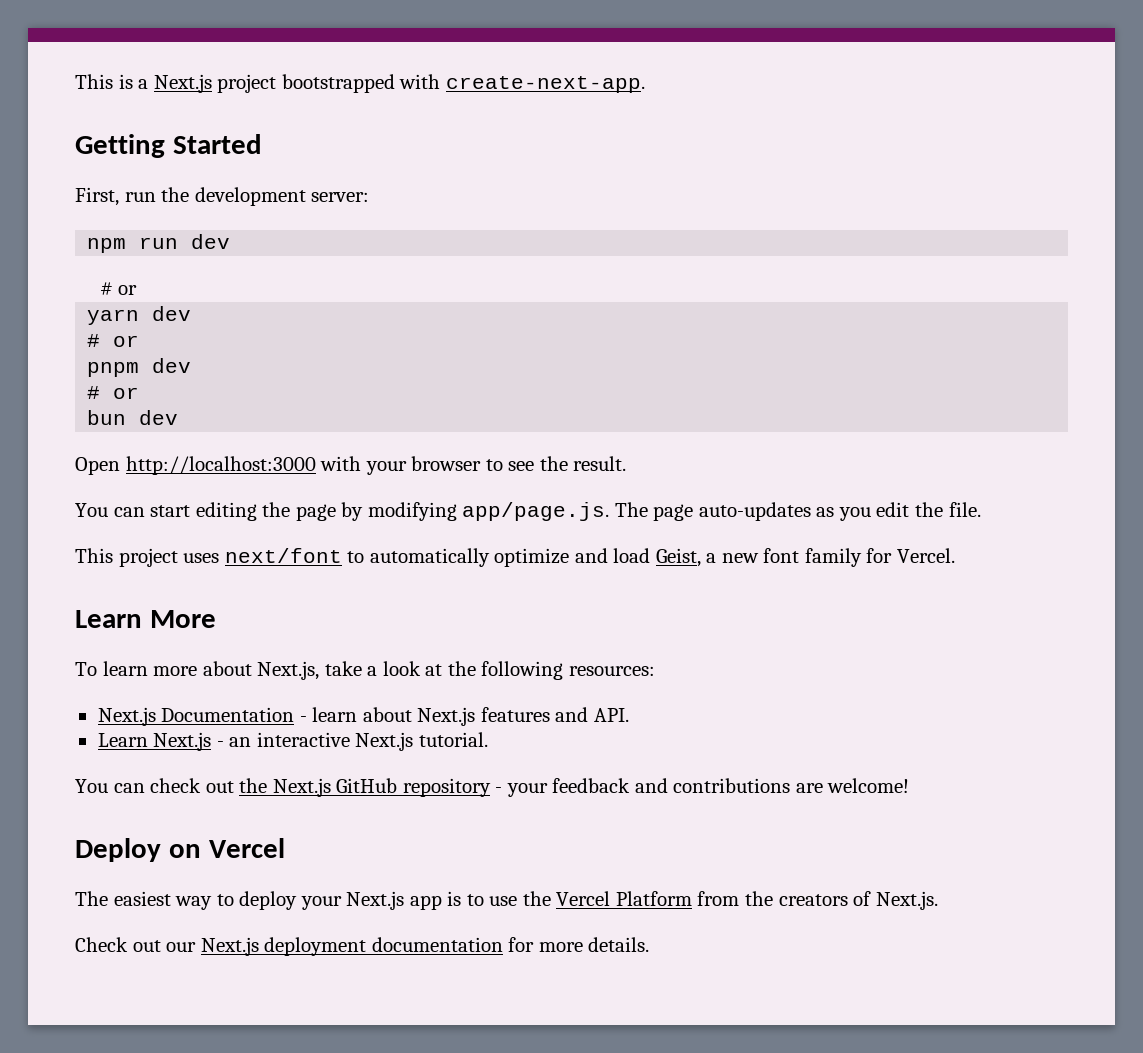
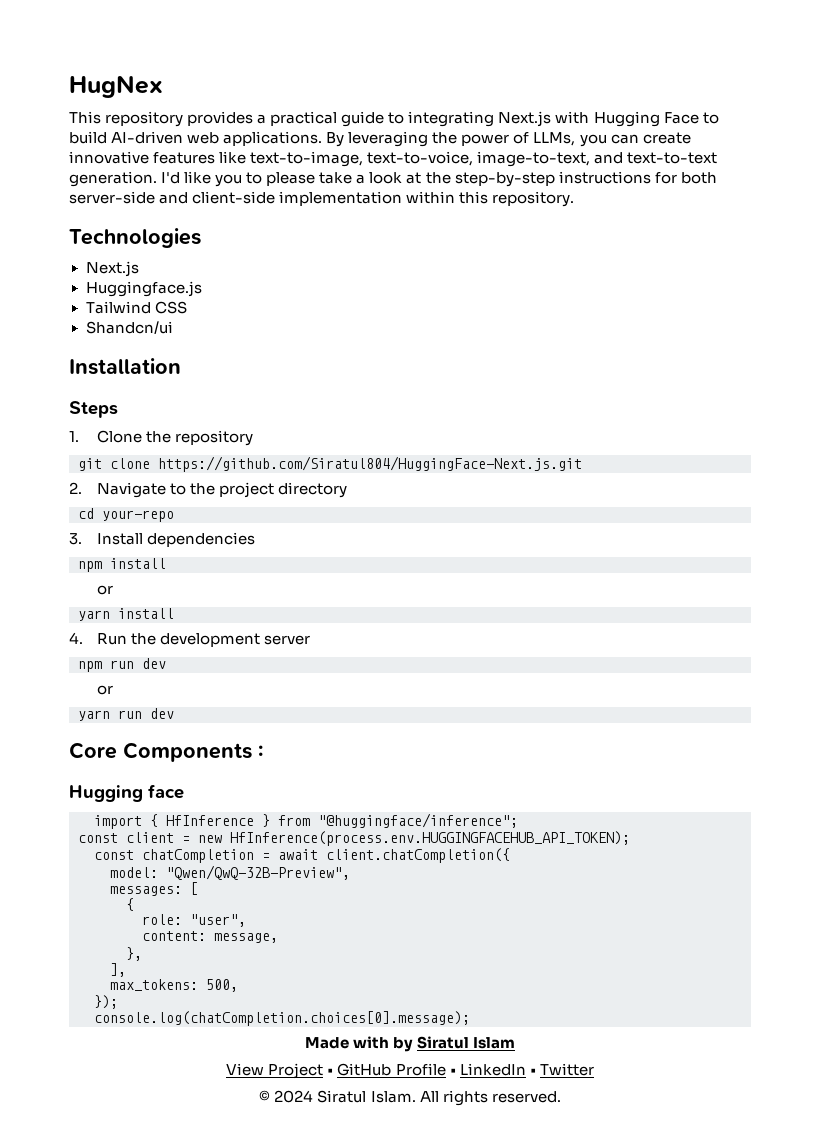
[75,74,645,93] [75,134,262,158] [75,187,156,206] This is a Next.js project bootstrapped with create-next-app. // Getting Started // First, run -> [69,75,163,98] [69,111,719,127] [69,131,691,147] [69,151,718,167] [69,171,717,187] [69,191,575,207] [69,228,201,248] [85,261,139,277] [85,281,202,297] [85,301,187,314] [85,321,173,334] [69,358,181,375] [69,401,118,418] [69,430,254,446] [78,456,582,472] [69,482,348,498] [78,508,174,522] [69,532,256,547] [78,558,166,572] [97,585,114,595] [78,608,174,621] [69,632,128,645] HugNex // This repository provides a practical guide to integrating Next.js with Hugging Face to build AI-driven web applications. By leveraging the power of LLMs, you can create innovative features like text-to-image, text-to-voice, image-to-text, and text-to-text generation. I'd like you to please take a look at the step-by-step instructions for both server-side and client-side implementation within this repository. // Technologies // Next.js // Huggingface.js // Tailwind CSS // Shandcn/ui // Installation // Steps // 1. Clone the repository // git clone https://github.com/Siratul804/HuggingFace-Next.js.git // 2. Navigate to the project directory // cd your-repo // 3. Install dependencies // npm install // or // yarn install // 4. Run
[311,192,370,202] server: -> [264,635,311,645] server
[99,282,138,295] [87,306,192,325] [87,334,140,347] [87,358,192,377] [87,386,140,399] [87,410,179,425] [75,456,627,475] [75,502,981,521] [75,548,956,567] [75,610,216,628] [75,661,655,680] [97,707,629,726] [97,732,488,751] [75,778,910,797] [75,838,285,862] [75,891,938,910] [75,937,650,956] # or // yarn dev // # or // pnpm dev // # or // bun dev // Open http://localhost:3000 with your browser to see the result. // You can start editing the page by modifying app/page.js. The page auto-updates as you edit the file. // This project uses next/font to automatically optimize and load Geist, a new font family for Vercel. // Learn More // To learn more about Next.js, take a look at the following resources: // Next.js Documentation - learn about Next.js features and API. // Learn Next.js - an interactive Next.js tutorial. // You can check out the Next.js GitHub repository - your feedback and contributions are welcome! // Deploy on Vercel // The easiest way to deploy your Next.js app is to use the Vercel Platform from the creators of Next.js. // Check out our Next.js deployment documentation for more details. -> [97,685,114,695] [78,708,174,721] [69,742,263,762] [69,784,184,802] [94,813,518,829] [78,831,630,846] [94,848,510,863] [110,865,350,880] [110,882,198,896] [126,898,134,911] [142,914,246,927] [142,931,278,943] [126,947,142,961] [110,963,126,977] [110,979,238,992] [94,995,118,1009] [94,1011,470,1026] [304,1036,516,1052] [226,1063,594,1079] [259,1090,561,1106] or // yarn run dev // Core Components : // Hugging face // import { HfInference } from "@huggingface/inference"; // const client = new HfInference(process.env.HUGGINGFACEHUB_API_TOKEN); // const chatCompletion = await client.chatCompletion({ // model: "Qwen/QwQ-32B-Preview", // messages: [ // { // role: "user", // content: message, // }, // ], // max_tokens: 500, // }); // console.log(chatCompletion.choices[0].message); // Made with by Siratul Islam // View Project • GitHub Profile • LinkedIn • Twitter // © 2024 Siratul Islam. All rights reserved.

